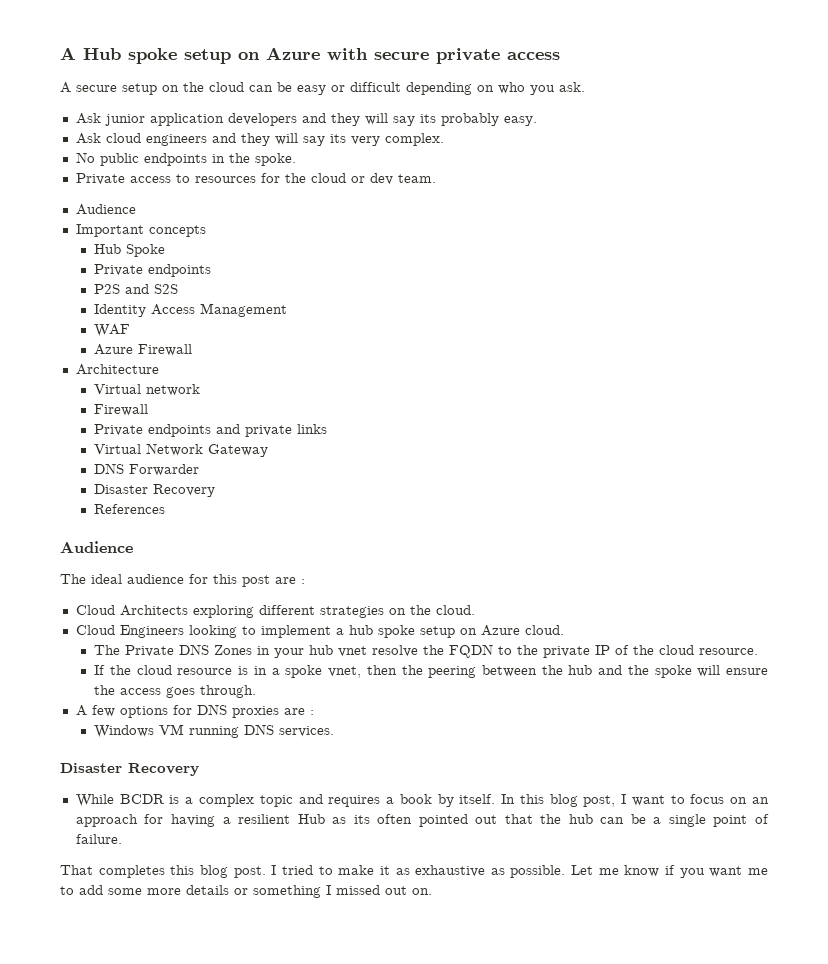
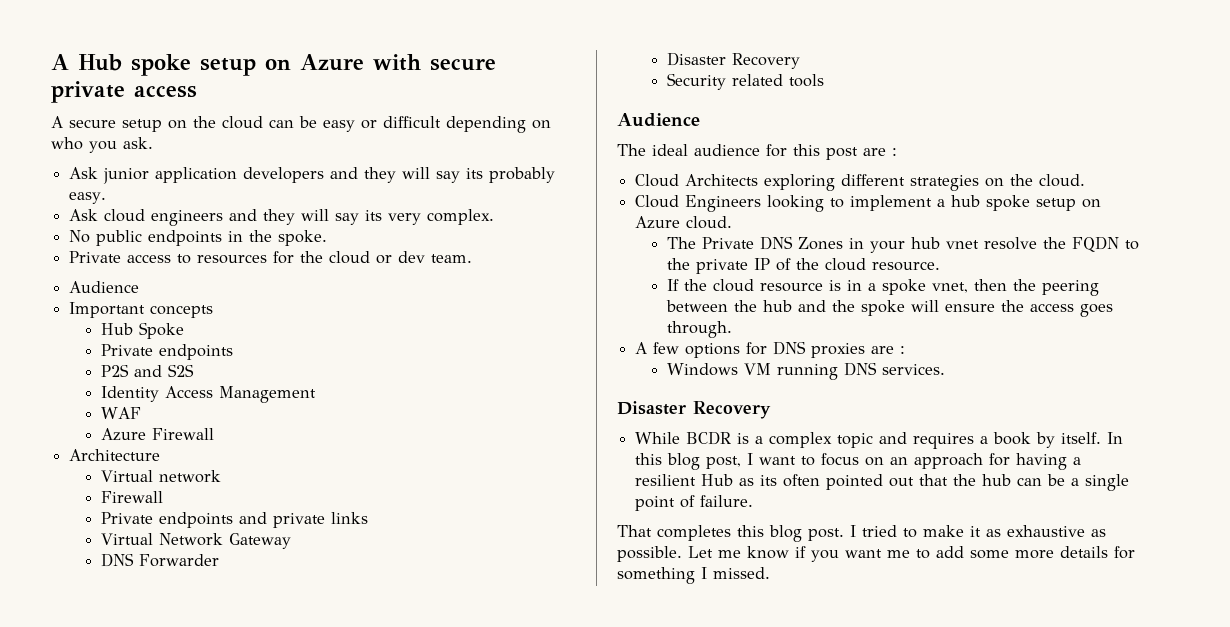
[94,504,166,514] References -> [666,73,824,90] Security related tools
[234,888,248,895] or -> [1114,546,1135,559] for
[336,885,432,895] missed out on. -> [713,567,770,579] missed.

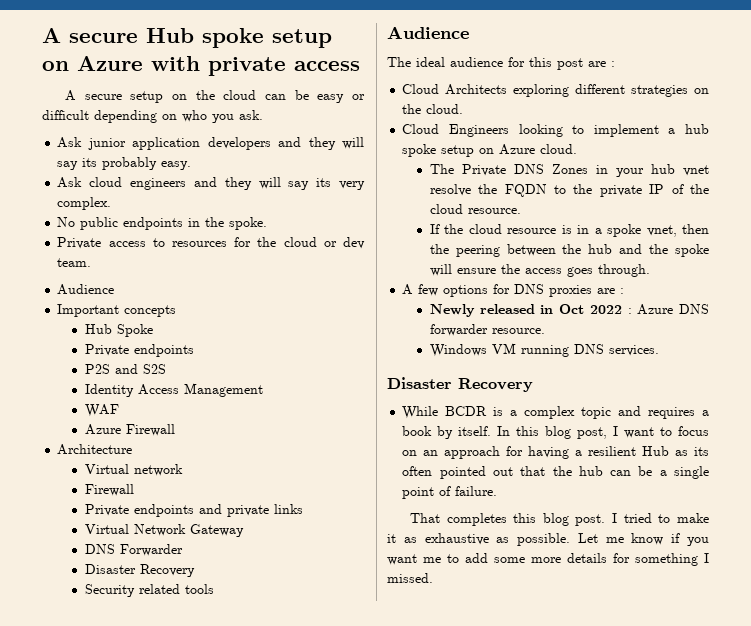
[51,54,69,70] A -> [42,28,138,43] A secure
[430,58,496,71] secure -> (200, 63) none
(906, 350) none -> [429,304,710,317] [429,324,545,336] // Newly released in Oct 2022 : Azure DNS forwarder resource.

